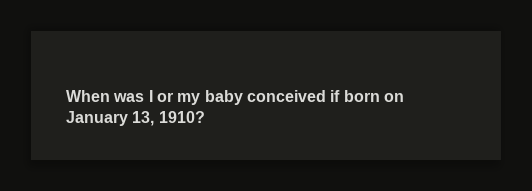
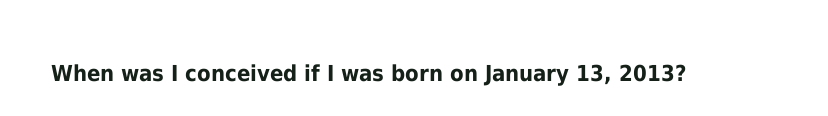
[156,90,341,105] or my baby conceived if -> [185,64,384,82] conceived if I was
[158,111,205,123] 1910? -> [619,64,686,82] 2013?

